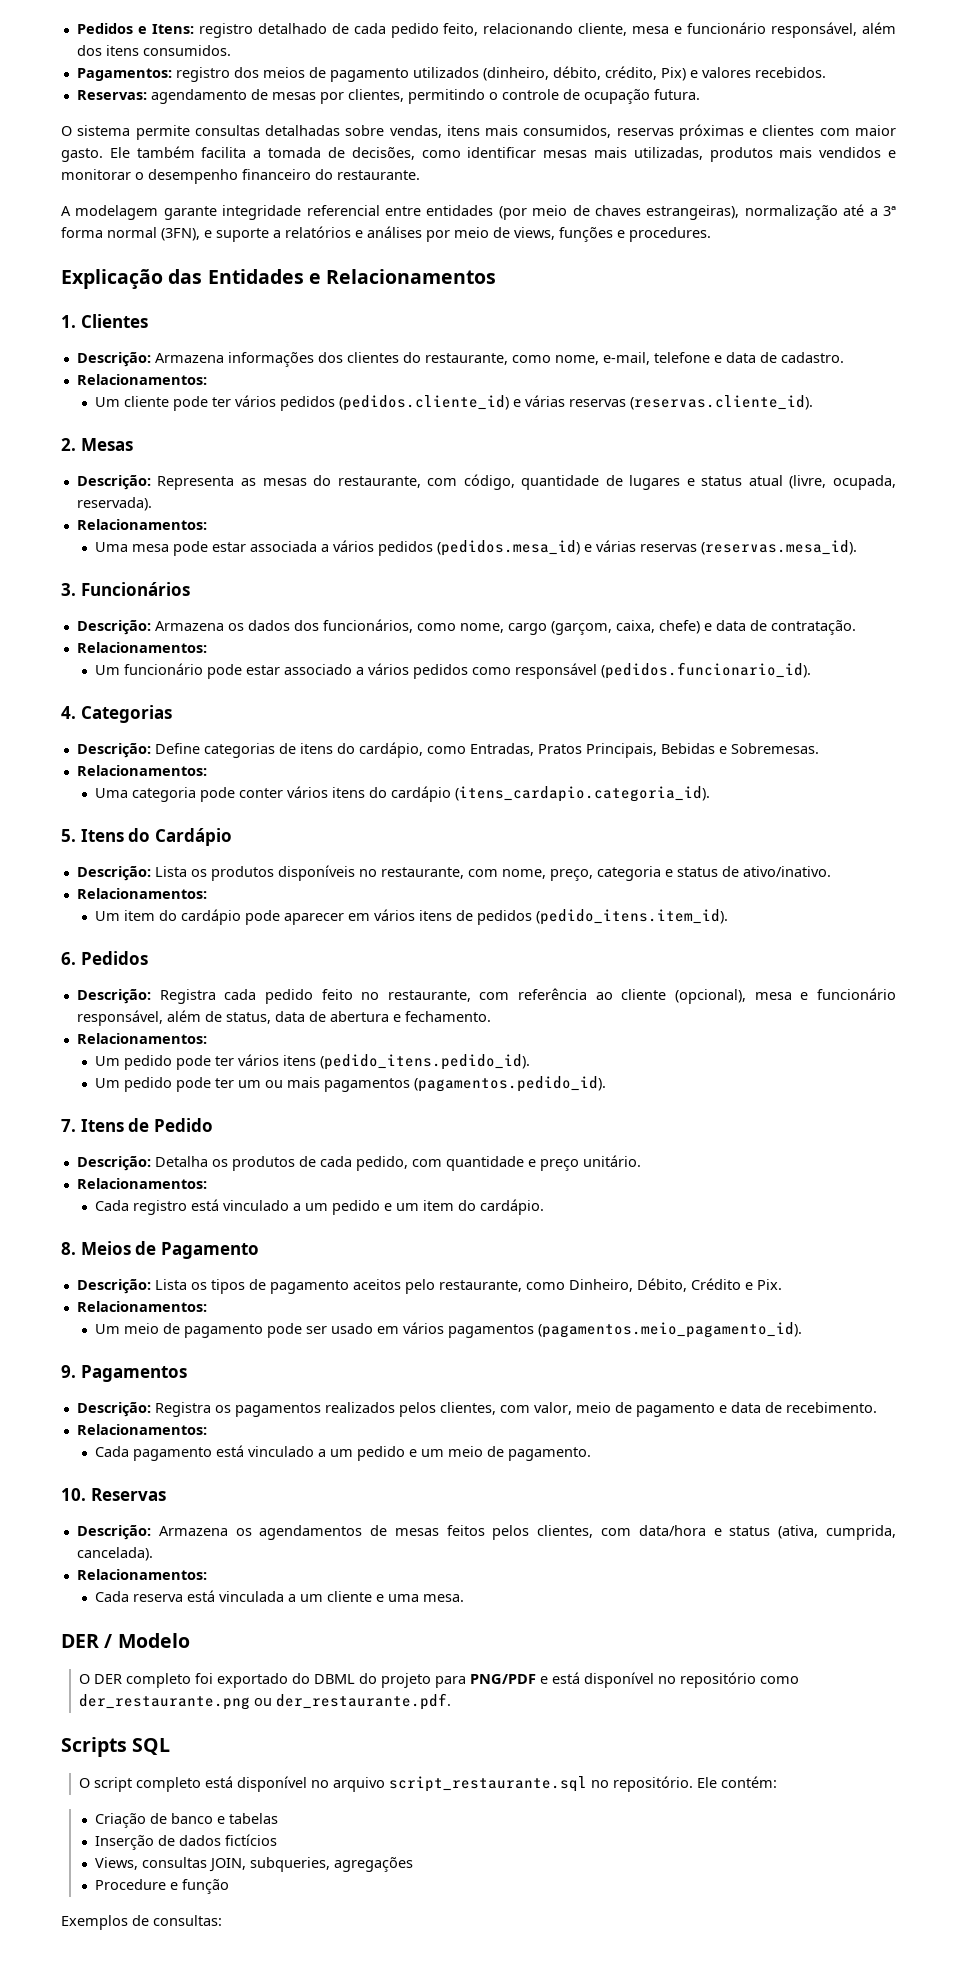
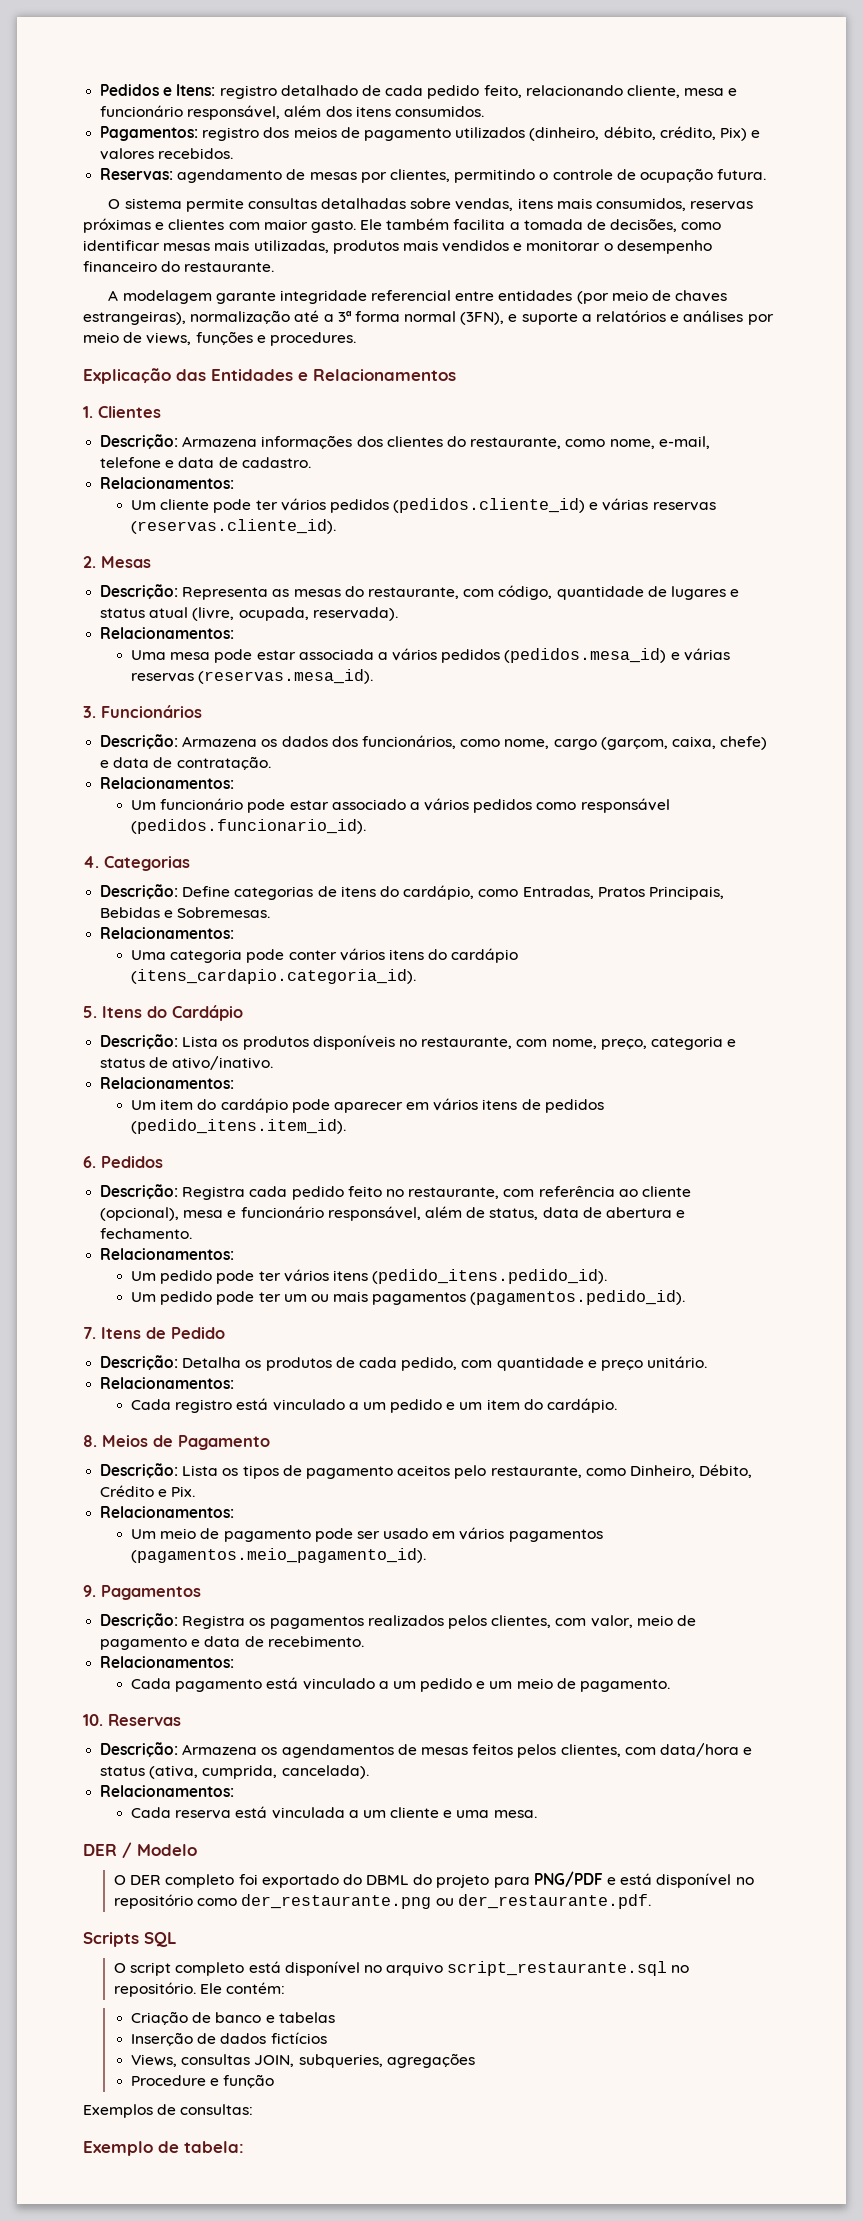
(222, 1920) none -> [83,2141,244,2156] // Exemplo de tabela:

